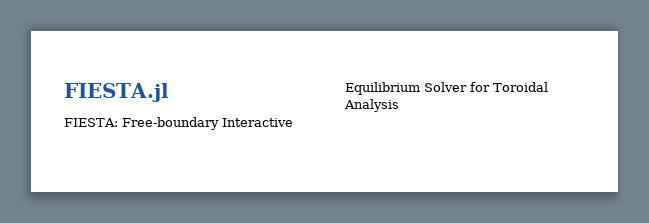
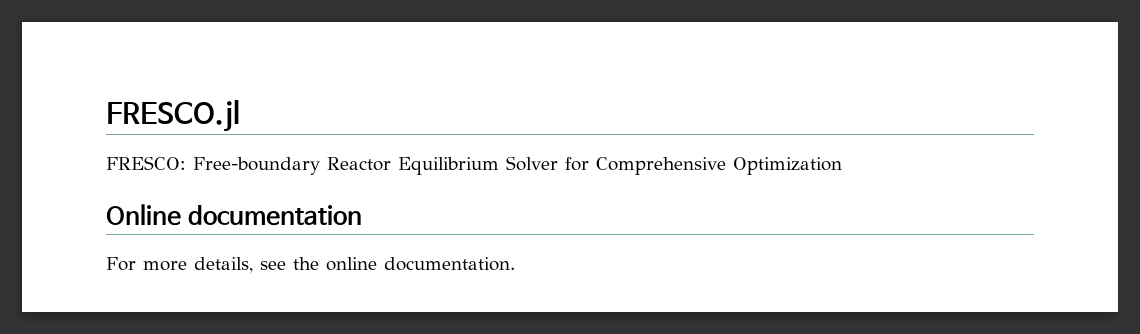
[64,83,169,102] [64,117,293,130] [345,82,548,95] [344,99,399,112] FIESTA.jl // FIESTA: Free-boundary Interactive Equilibrium Solver for Toroidal Analysis -> [106,99,240,132] [106,156,842,175] [106,204,362,226] [106,257,515,273] FRESCO.jl // FRESCO: Free-boundary Reactor Equilibrium Solver for Comprehensive Optimization // Online documentation // For more details, see the online documentation.

